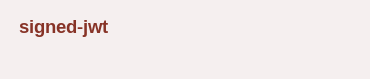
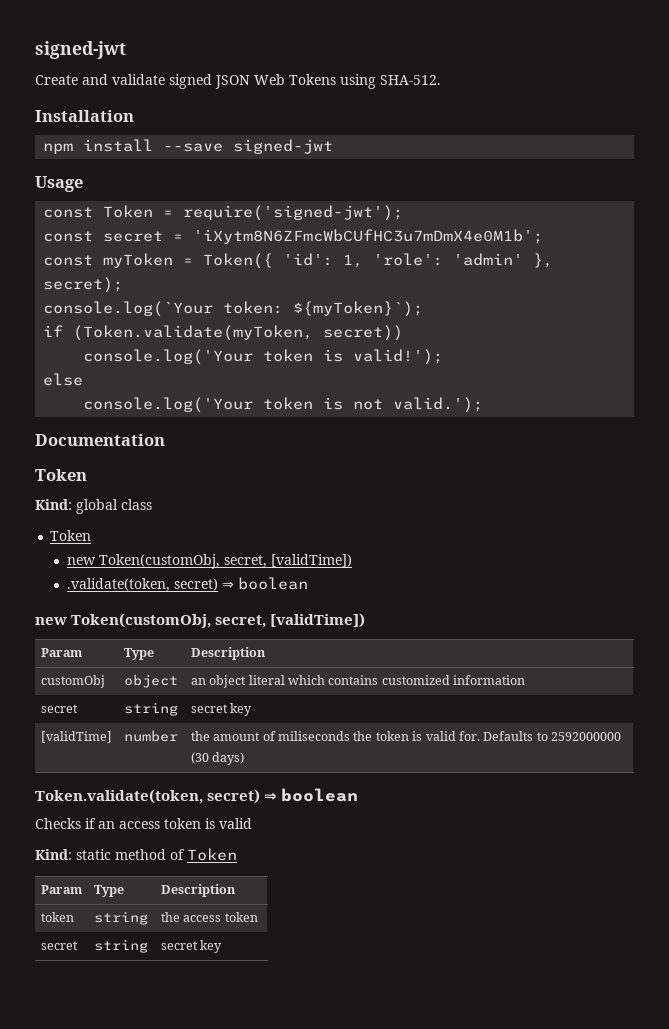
[19,20,108,37] signed-jwt -> [35,41,126,59] [35,74,441,89] [35,110,134,122] [43,139,334,154] [35,176,83,192] [43,205,404,221] [43,229,544,244] [43,253,554,269] [43,277,124,293] [43,301,424,317] [43,325,404,341] [83,349,444,365] [43,373,84,386] [83,397,484,413] [35,434,165,446] [35,469,87,481] [35,499,152,514] [50,530,92,541] [67,554,353,569] [67,577,309,592] [35,613,366,628] [40,648,82,657] [123,648,154,660] [190,647,266,660] [40,675,105,688] [123,674,178,688] [190,675,526,688] [40,704,78,713] [123,702,178,716] [190,703,253,716] [40,731,112,743] [123,730,178,742] [190,731,622,741] [190,752,245,765] [35,788,359,804] [35,818,252,829] [35,848,237,861] [40,885,82,894] [93,885,124,897] [160,884,236,897] [40,912,74,922] [93,911,148,925] [160,912,258,922] [40,941,78,950] [93,939,148,953] [160,940,223,953] signed-jwt // Create and validate signed JSON Web Tokens using SHA-512. // Installation // npm install --save signed-jwt // Usage // const Token = require('signed-jwt'); // const secret = 'iXytm8N6ZFmcWbCUfHC3u7mDmX4e0M1b'; // const myToken = Token({ 'id': 1, 'role': 'admin' }, secret); // console.log(`Your token: ${myToken}`); // if (Token.validate(myToken, secret)) // console.log('Your token is valid!'); // else // console.log('Your token is not valid.'); // Documentation // Token // Kind: global class // Token // new Token(customObj, secret, [validTime]) // .validate(token, secret) ⇒ boolean // new Token(customObj, secret, [validTime]) // Param | Type | Description // customObj | object | an object literal which contains customized information // secret | string | secret key // [validTime] | number | the amount of miliseconds the token is valid for. Defaults to 2592000000 (30 days) // Token.validate(token, secret) ⇒ boolean // Checks if an access token is valid // Kind: static method of Token // Param | Type | Description // token | string | the access token // secret | string | secret key

